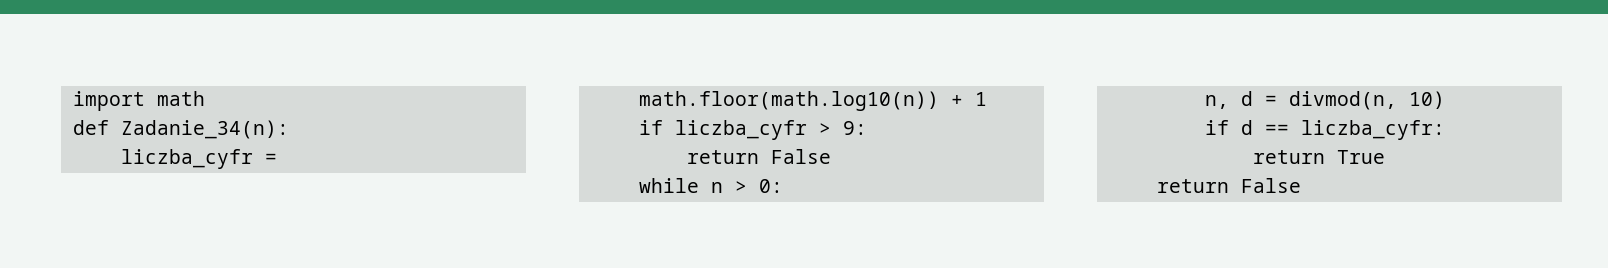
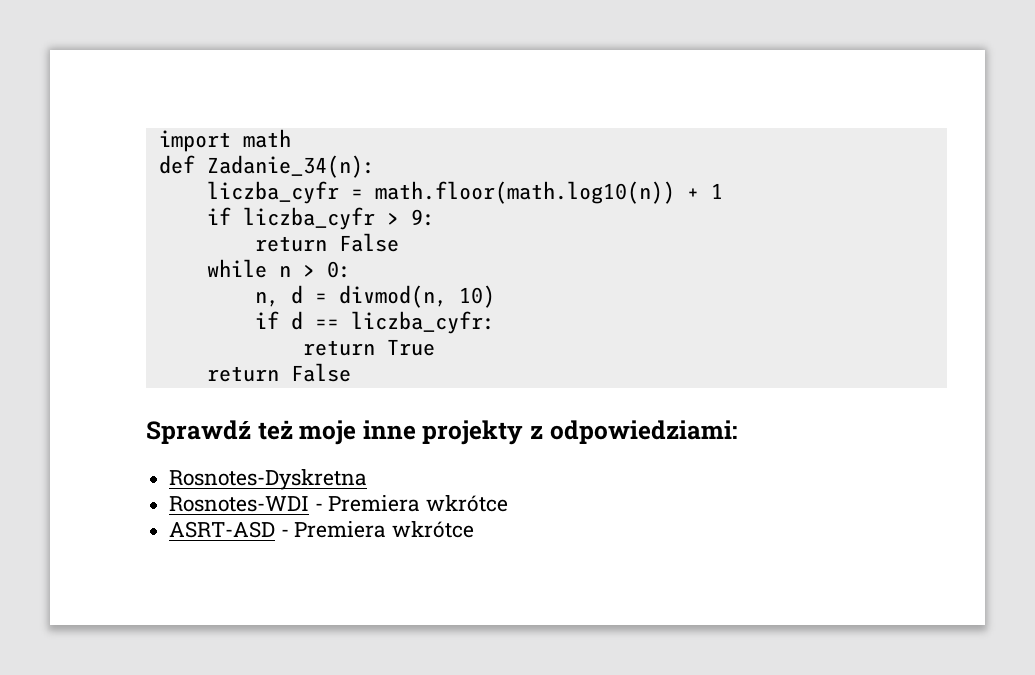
(1302, 185) none -> [146,420,737,445] [169,469,368,490] [169,495,509,512] [169,521,475,538] // Sprawdź też moje inne projekty z odpowiedziami: // Rosnotes-Dyskretna // Rosnotes-WDI - Premiera wkrótce // ASRT-ASD - Premiera wkrótce

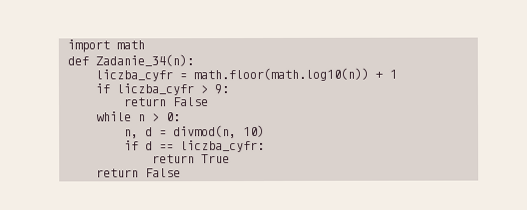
[146,420,737,445] [169,469,368,490] [169,495,509,512] [169,521,475,538] // Sprawdź też moje inne projekty z odpowiedziami: // Rosnotes-Dyskretna // Rosnotes-WDI - Premiera wkrótce // ASRT-ASD - Premiera wkrótce -> (181, 173) none

